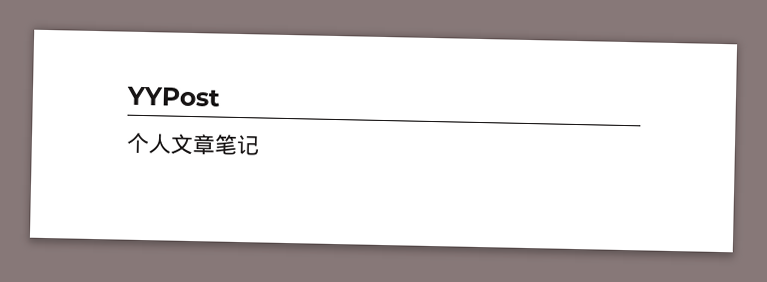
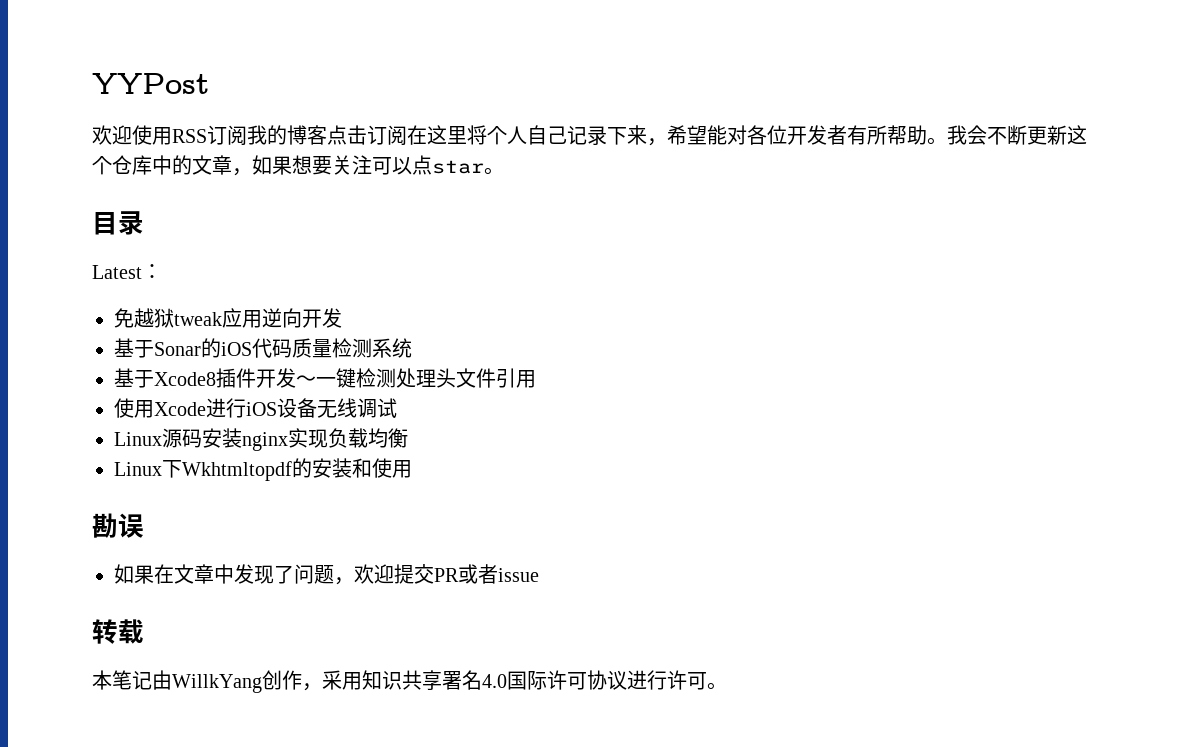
[126,132,260,156] 个人文章笔记 -> [92,125,1087,146] [92,155,504,176] [92,211,144,235] [92,264,162,279] [114,308,342,328] [114,338,412,358] [114,368,536,388] [114,398,397,418] [114,428,408,451] [114,458,412,481] [92,513,144,538] [114,564,539,585] [92,619,144,644] [92,670,727,693] 欢迎使用RSS订阅我的博客点击订阅在这里将个人自己记录下来，希望能对各位开发者有所帮助。我会不断更新这个仓库中的文章，如果想要关注可以点star。 // 目录 // Latest： // 免越狱tweak应用逆向开发 // 基于Sonar的iOS代码质量检测系统 // 基于Xcode8插件开发～一键检测处理头文件引用 // 使用Xcode进行iOS设备无线调试 // Linux源码安装nginx实现负载均衡 // Linux下Wkhtmltopdf的安装和使用 // 勘误 // 如果在文章中发现了问题，欢迎提交PR或者issue // 转载 // 本笔记由WillkYang创作，采用知识共享署名4.0国际许可协议进行许可。

